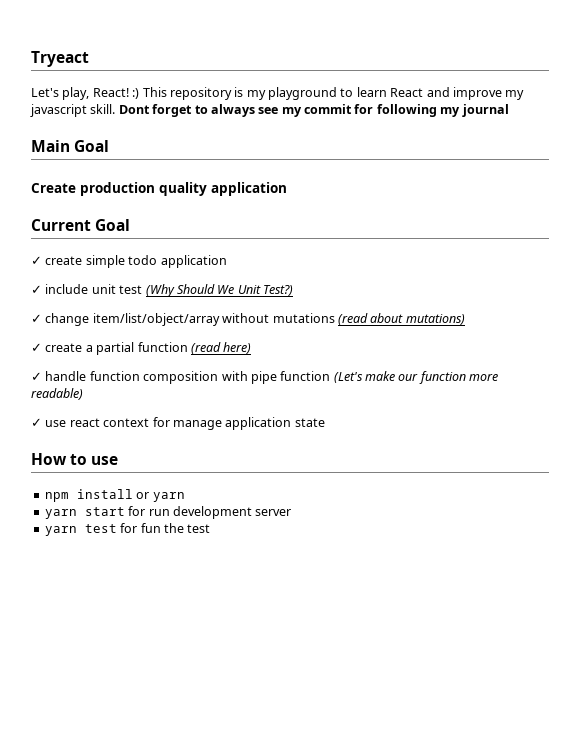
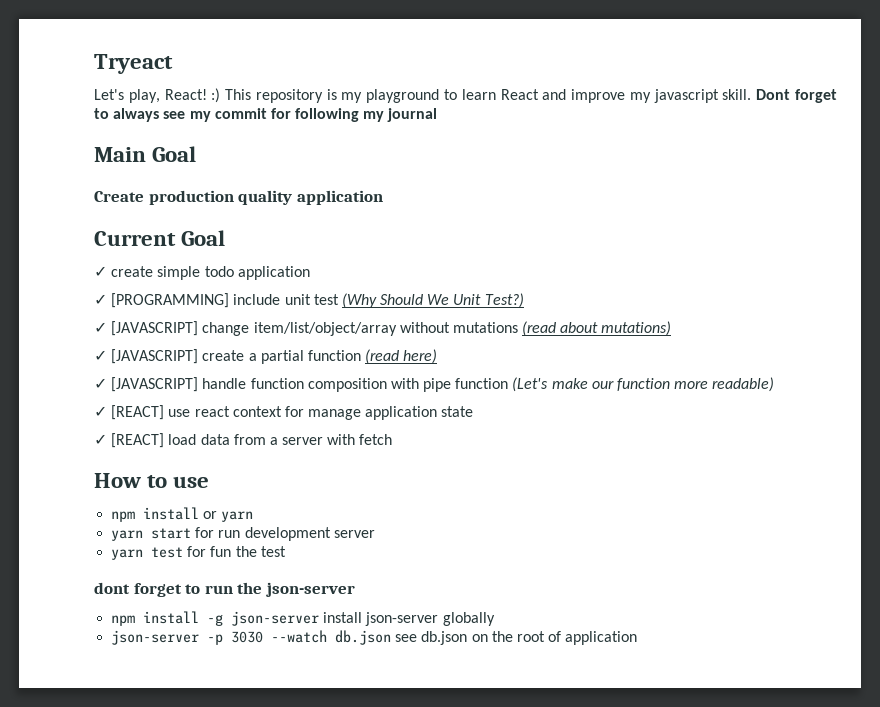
(42, 289) none -> [111,293,230,308] [PROGRAMMING]
(42, 318) none -> [111,321,199,336] [JAVASCRIPT]
(42, 347) none -> [111,349,199,364] [JAVASCRIPT]
(42, 376) none -> [111,377,199,392] [JAVASCRIPT]
(42, 422) none -> [111,405,165,420] [REACT]
(325, 422) none -> [94,433,393,448] // ✓ [REACT] load data from a server with fetch
(211, 528) none -> [94,582,355,597] [111,611,495,626] [111,630,638,645] // dont forget to run the json-server // npm install -g json-server install json-server globally // json-server -p 3030 --watch db.json see db.json on the root of application

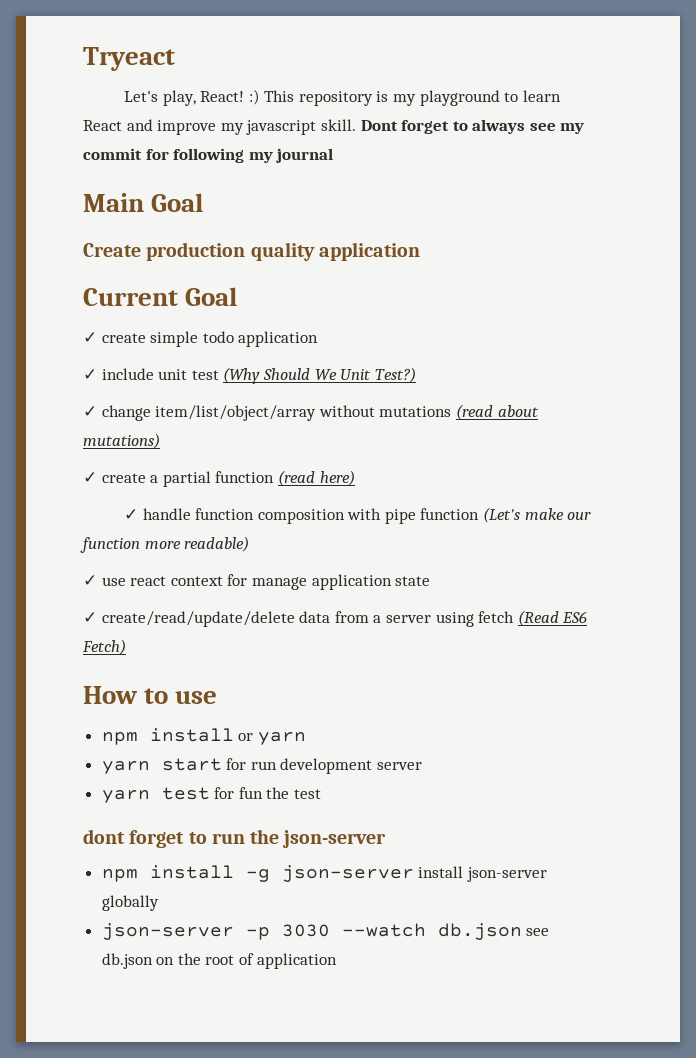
[111,293,230,308] [PROGRAMMING] -> (97, 374) none
[111,321,199,336] [JAVASCRIPT] -> (97, 411) none
[111,349,199,364] [JAVASCRIPT] -> (97, 477) none
[111,377,199,392] [JAVASCRIPT] -> (138, 514) none
[111,405,165,420] [REACT] -> (97, 580) none
[111,433,197,448] [REACT] load -> [101,611,295,627] create/read/update/delete
[327,434,356,445] with -> [435,612,474,627] using
(393, 439) none -> [517,610,588,626] [82,639,126,655] (Read ES6 Fetch)

